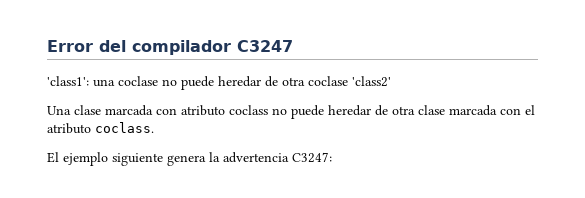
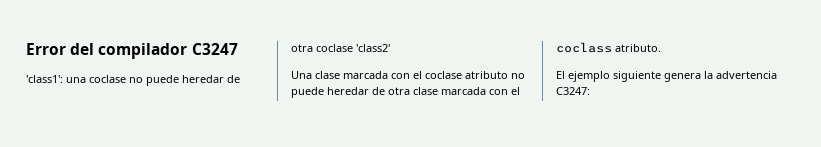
[181,105,268,116] atributo coclass -> [413,71,508,79] el coclase atributo
[47,122,154,134] atributo coclass. -> [556,42,661,53] coclass atributo.

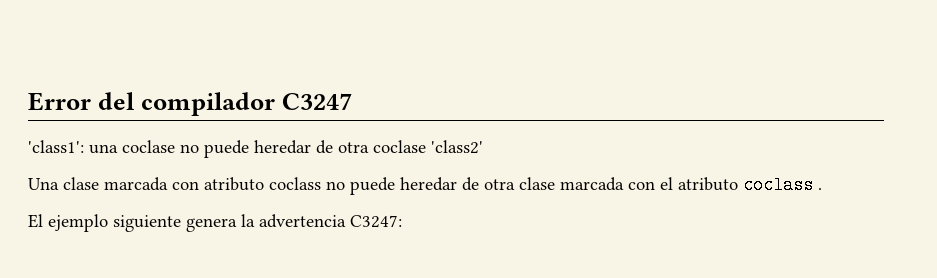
[413,71,508,79] el coclase atributo -> [204,177,321,191] atributo coclass
[556,42,661,53] coclass atributo. -> [678,176,822,194] atributo coclass .

